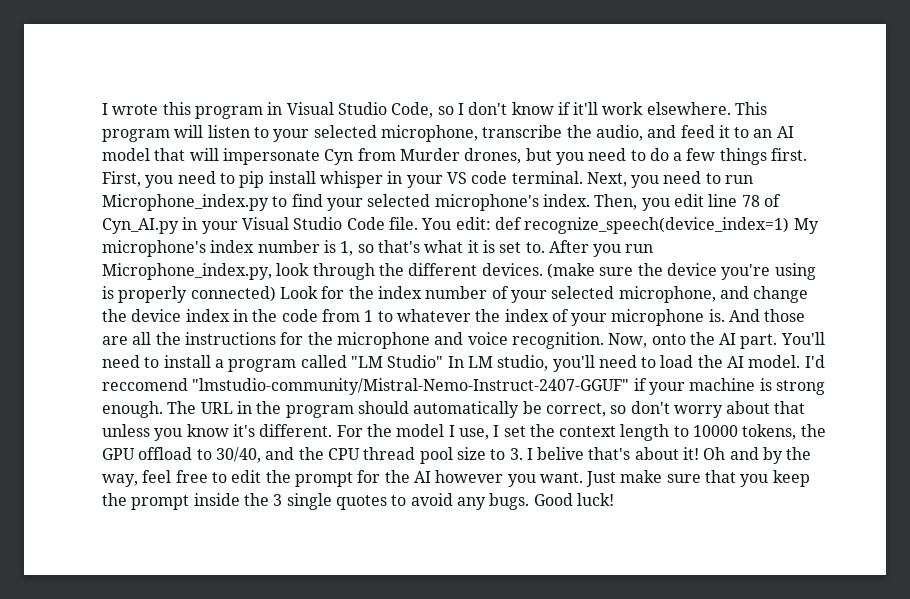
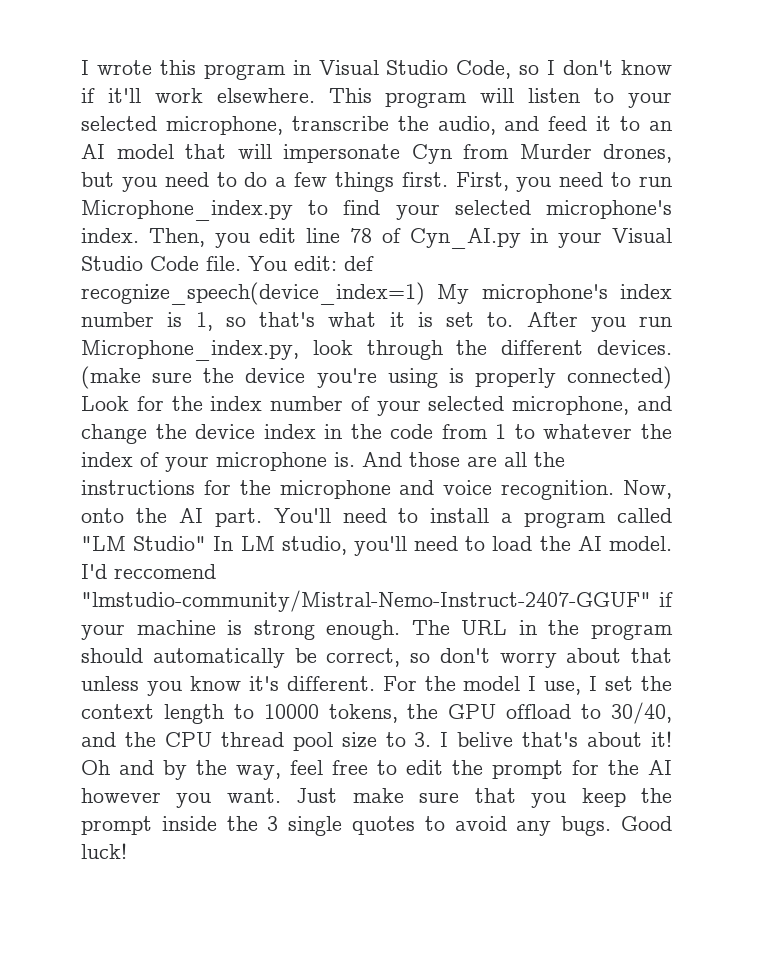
[239,171,721,188] pip install whisper in your VS code terminal. Next, you need to -> (632, 179) none

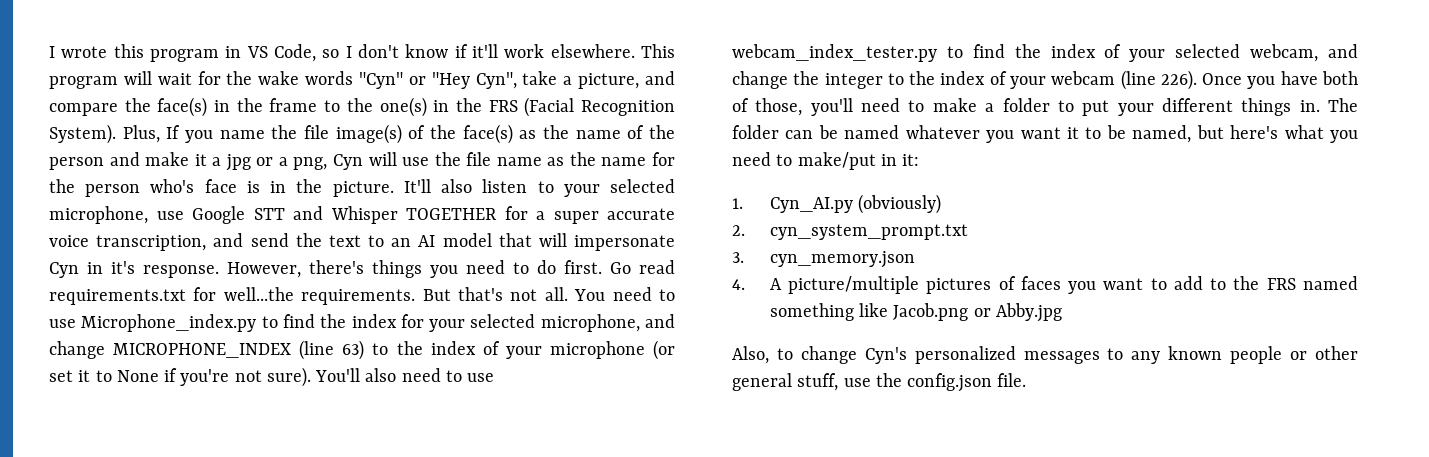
[318,60,449,75] Visual Studio -> [246,46,268,58] VS
(515, 95) none -> [157,71,675,89] [49,97,675,117] [49,124,675,144] [49,152,675,171] [49,179,473,197] wait for the wake words "Cyn" or "Hey Cyn", take a picture, and compare the face(s) in the frame to the one(s) in the FRS (Facial Recognition System). Plus, If you name the file image(s) of the face(s) as the name of the person and make it a jpg or a png, Cyn will use the file name as the name for the person who's face is in the picture. It'll also
[291,116,612,135] transcribe the audio, and feed it -> [156,206,675,224] [49,233,361,251] use Google STT and Whisper TOGETHER for a super accurate voice transcription, and send the text
[463,144,672,163] [81,172,672,192] from Murder drones, but you need to do a few things first. First, you need to run -> [87,260,675,278] [49,287,675,305] [49,319,76,328] in it's response. However, there's things you need to do first. Go read requirements.txt for well...the requirements. But that's not all. You need to use
[395,200,672,220] [81,228,672,249] [81,256,374,271] [81,282,672,305] [81,312,672,332] [81,340,672,361] [81,366,672,389] [81,396,370,411] your selected microphone's index. Then, you edit line 78 of Cyn_AI.py in your Visual Studio Code file. You edit: def recognize_speech(device_index=1) My microphone's index number is 1, so that's what it is set to. After you run Microphone_index.py, look through the different devices. (make sure the device you're using is properly connected) Look for the index number of -> [320,314,424,328] the index for
[155,424,633,439] the device index in the code from 1 to whatever -> [113,340,389,360] MICROPHONE_INDEX (line 63) to
[334,452,565,467] [81,480,672,500] [81,508,672,528] [81,536,672,556] [81,564,216,579] [81,590,673,612] [81,620,673,640] [81,648,672,668] [81,676,672,696] [81,702,673,724] [81,731,673,751] [81,760,672,780] [81,788,673,808] [81,816,672,836] [81,843,127,859] is. And those are all the instructions for the microphone and voice recognition. Now, onto the AI part. You'll need to install a program called "LM Studio" In LM studio, you'll need to load the AI model. I'd reccomend "lmstudio-community/Mistral-Nemo-Instruct-2407-GGUF" if your machine is strong enough. The URL in the program should automatically be correct, so don't worry about that unless you know it's different. For the model I use, I set the context length to 10000 tokens, the GPU offload to 30/40, and the CPU thread pool size to 3. I belive that's about it! Oh and by the way, feel free to edit the prompt for the AI however you want. Just make sure that you keep the prompt inside the 3 single quotes to avoid any bugs. Good luck! -> [653,340,676,360] [49,367,495,387] [732,44,1358,62] [732,70,1358,90] [732,98,1358,116] [732,125,1358,143] [732,152,920,170] [732,194,942,214] [732,224,968,240] [732,251,915,268] [732,276,1358,294] [769,303,1062,322] [732,346,1358,364] [732,373,1027,392] (or set it to None if you're not sure). You'll also need to use webcam_index_tester.py to find the index of your selected webcam, and change the integer to the index of your webcam (line 226). Once you have both of those, you'll need to make a folder to put your different things in. The folder can be named whatever you want it to be named, but here's what you need to make/put in it: // 1. Cyn_AI.py (obviously) // 2. cyn_system_prompt.txt // 3. cyn_memory.json // 4. A picture/multiple pictures of faces you want to add to the FRS named something like Jacob.png or Abby.jpg // Also, to change Cyn's personalized messages to any known people or other general stuff, use the config.json file.

